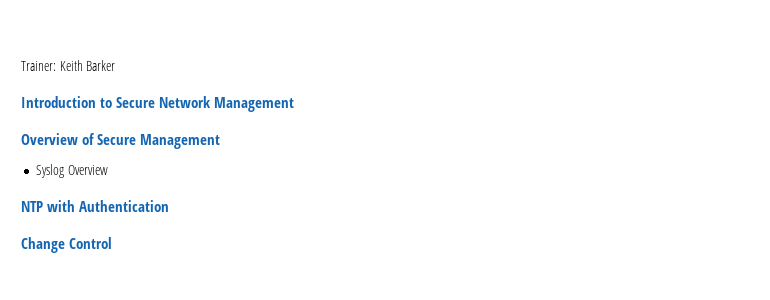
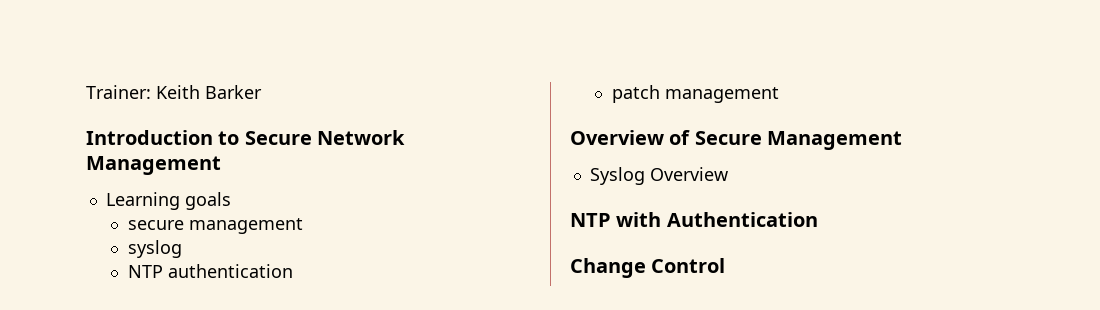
(295, 104) none -> [105,192,231,210] [127,218,303,234] [127,240,182,258] [127,264,293,278] [611,85,779,103] // Learning goals // secure management // syslog // NTP authentication // patch management

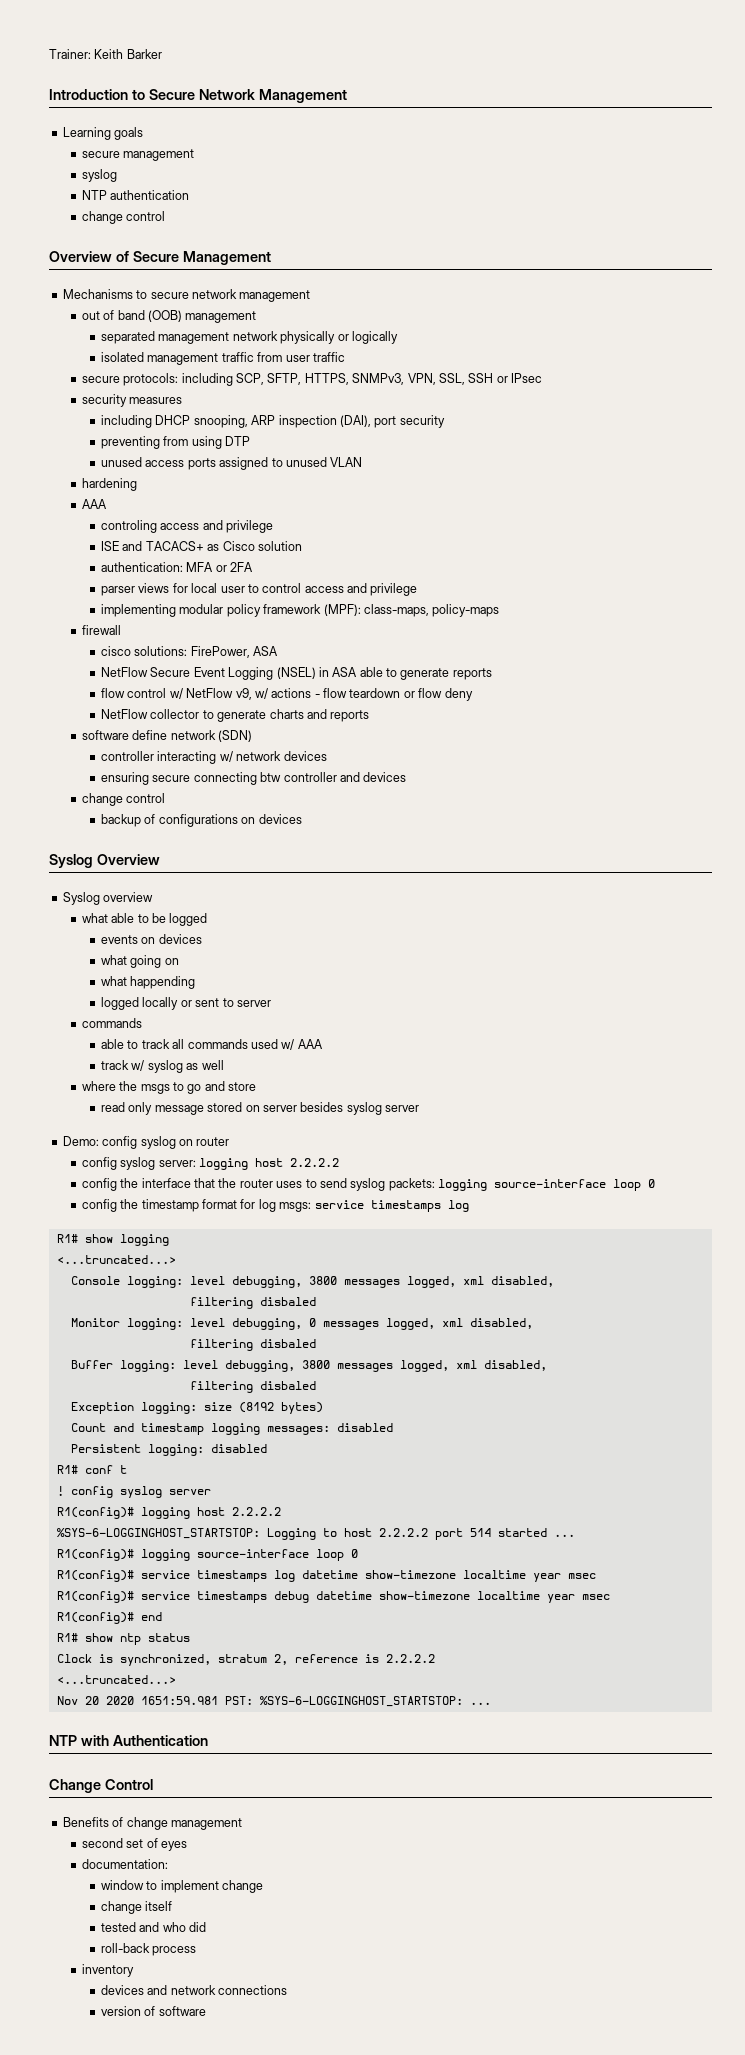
[611,85,779,103] patch management -> [81,211,166,224] change control
[589,167,728,185] Syslog Overview -> [62,289,311,302] [81,310,257,323] [101,331,398,344] [101,352,345,365] [81,373,543,386] [81,394,183,407] [101,415,445,428] [101,436,251,449] [101,457,363,470] [81,478,137,491] [81,499,107,509] [101,520,274,533] [101,541,302,551] [101,562,254,572] [101,583,418,596] [101,604,500,617] [81,625,121,635] [101,646,279,658] [101,667,492,680] [101,688,473,701] [101,709,370,722] [81,730,253,742] [101,751,327,764] [101,772,407,785] [81,793,166,806] [101,814,302,827] [49,854,160,868] [62,892,154,905] [81,913,208,926] [101,934,202,944] [101,955,179,968] [101,976,196,989] [101,997,271,1010] [81,1018,142,1028] [101,1039,323,1050] [101,1060,224,1073] [81,1081,257,1094] [101,1102,420,1115] [62,1136,230,1149] [81,1157,340,1170] [81,1178,656,1191] [81,1199,469,1212] [56,1234,169,1246] [56,1255,176,1264] [70,1276,554,1288] [189,1297,316,1309] [70,1318,533,1330] [189,1339,316,1351] [70,1360,547,1372] [189,1381,316,1393] [70,1402,323,1414] [70,1423,393,1435] [70,1444,267,1456] [56,1465,127,1474] [56,1486,211,1498] [56,1507,281,1519] [56,1528,575,1540] [56,1549,358,1561] [56,1570,596,1582] [56,1591,610,1603] [56,1612,162,1624] [56,1633,190,1645] [56,1654,435,1666] [56,1675,176,1684] [56,1696,491,1707] Mechanisms to secure network management // out of band (OOB) management // separated management network physically or logically // isolated management traffic from user traffic // secure protocols: including SCP, SFTP, HTTPS, SNMPv3, VPN, SSL, SSH or IPsec // security measures // including DHCP snooping, ARP inspection (DAI), port security // preventing from using DTP // unused access ports assigned to unused VLAN // hardening // AAA // controling access and privilege // ISE and TACACS+ as Cisco solution // authentication: MFA or 2FA // parser views for local user to control access and privilege // implementing modular policy framework (MPF): class-maps, policy-maps // firewall // cisco solutions: FirePower, ASA // NetFlow Secure Event Logging (NSEL) in ASA able to generate reports // flow control w/ NetFlow v9, w/ actions - flow teardown or flow deny // NetFlow collector to generate charts and reports // software define network (SDN) // controller interacting w/ network devices // ensuring secure connecting btw controller and devices // change control // backup of configurations on devices // Syslog Overview // Syslog overview // what able to be logged // events on devices // what going on // what happending // logged locally or sent to server // commands // able to track all commands used w/ AAA // track w/ syslog as well // where the msgs to go and store // read only message stored on server besides syslog server // Demo: config syslog on router // config syslog server: logging host 2.2.2.2 // config the interface that the router uses to send syslog packets: logging source-interface loop 0 // config the timestamp format for log msgs: service timestamps log // R1# show logging // <...truncated...> // Console logging: level debugging, 3800 messages logged, xml disabled, // filtering disbaled // Monitor logging: level debugging, 0 messages logged, xml disabled, // filtering disbaled // Buffer logging: level debugging, 3800 messages logged, xml disabled, // filtering disbaled // Exception logging: size (8192 bytes) // Count and timestamp logging messages: disabled // Persistent logging: disabled // R1# conf t // ! config syslog server // R1(config)# logging host 2.2.2.2 // %SYS-6-LOGGINGHOST_STARTSTOP: Logging to host 2.2.2.2 port 514 started ... // R1(config)# logging source-interface loop 0 // R1(config)# service timestamps log datetime show-timezone localtime year msec // R1(config)# service timestamps debug datetime show-timezone localtime year msec // R1(config)# end // R1# show ntp status // Clock is synchronized, stratum 2, reference is 2.2.2.2 // <...truncated...> // Nov 20 2020 1651:59.981 PST: %SYS-6-LOGGINGHOST_STARTSTOP: ...
(726, 265) none -> [62,1817,242,1830] [81,1838,188,1851] [81,1859,168,1869] [101,1880,264,1893] [101,1901,173,1914] [101,1922,207,1932] [101,1943,197,1956] [81,1964,134,1977] [101,1985,288,1995] [101,2006,206,2016] // Benefits of change management // second set of eyes // documentation: // window to implement change // change itself // tested and who did // roll-back process // inventory // devices and network connections // version of software

